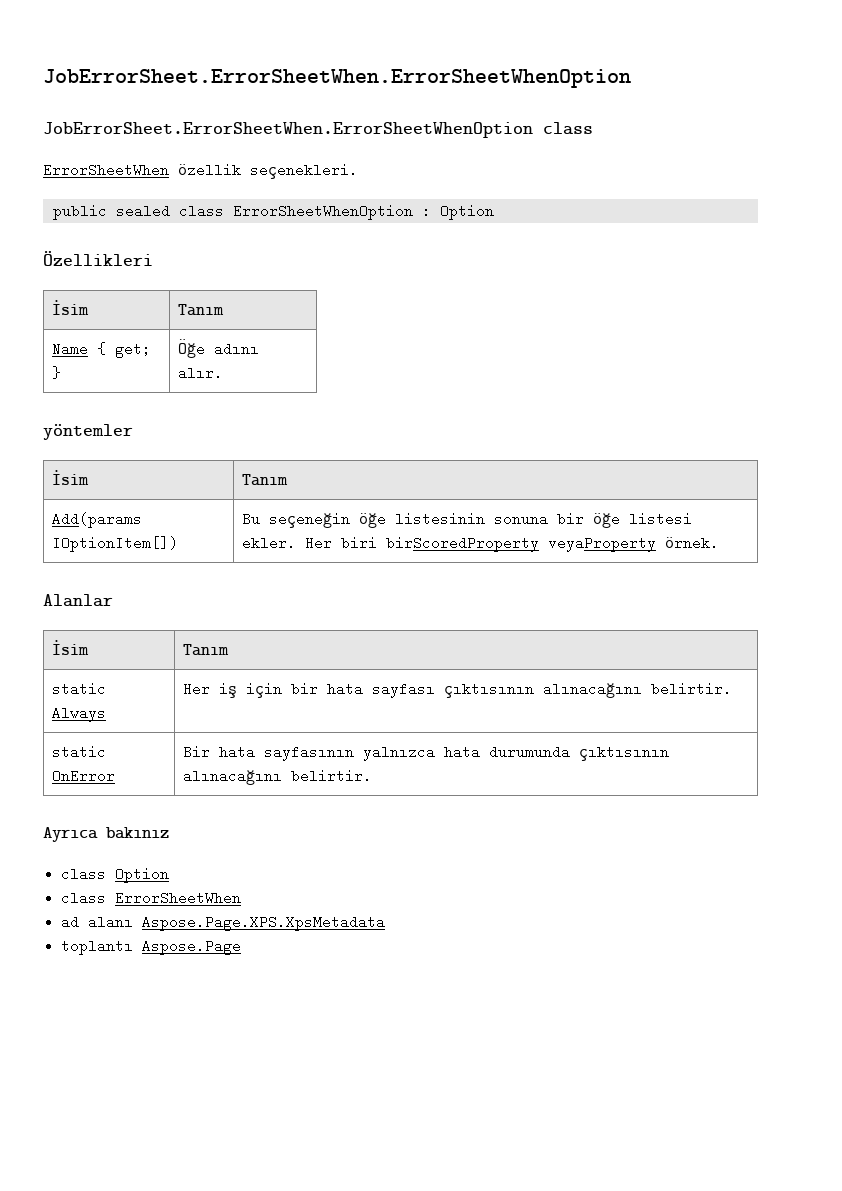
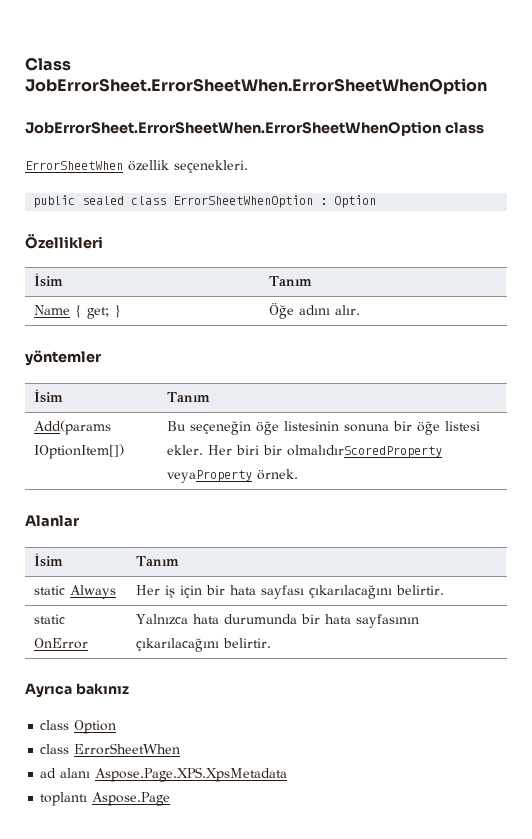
(43, 78) none -> [25,57,71,71] Class
[385,536,539,552] birScoredProperty -> [263,445,443,458] bir olmalıdırScoredProperty
[443,682,642,698] çıktısının alınacağını -> [309,585,393,599] çıkarılacağını
[182,745,669,761] [182,769,282,785] Bir hata sayfasının yalnızca hata durumunda çıktısının alınacağını -> [136,614,420,628] [136,638,220,652] Yalnızca hata durumunda bir hata sayfasının çıkarılacağını

